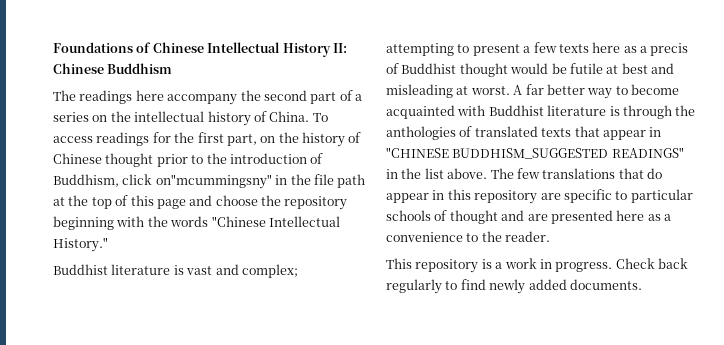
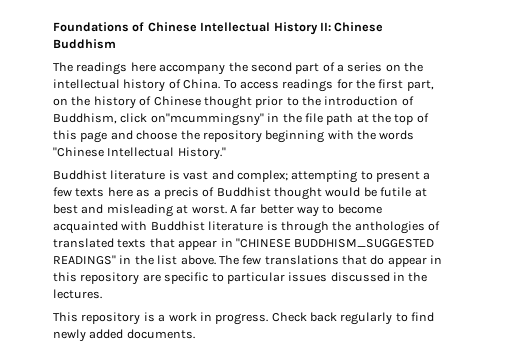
[386,210,671,224] [386,231,551,242] schools of thought and are presented here as a convenience to the reader. -> [288,272,428,282] [53,289,102,299] issues discussed in the lectures.

